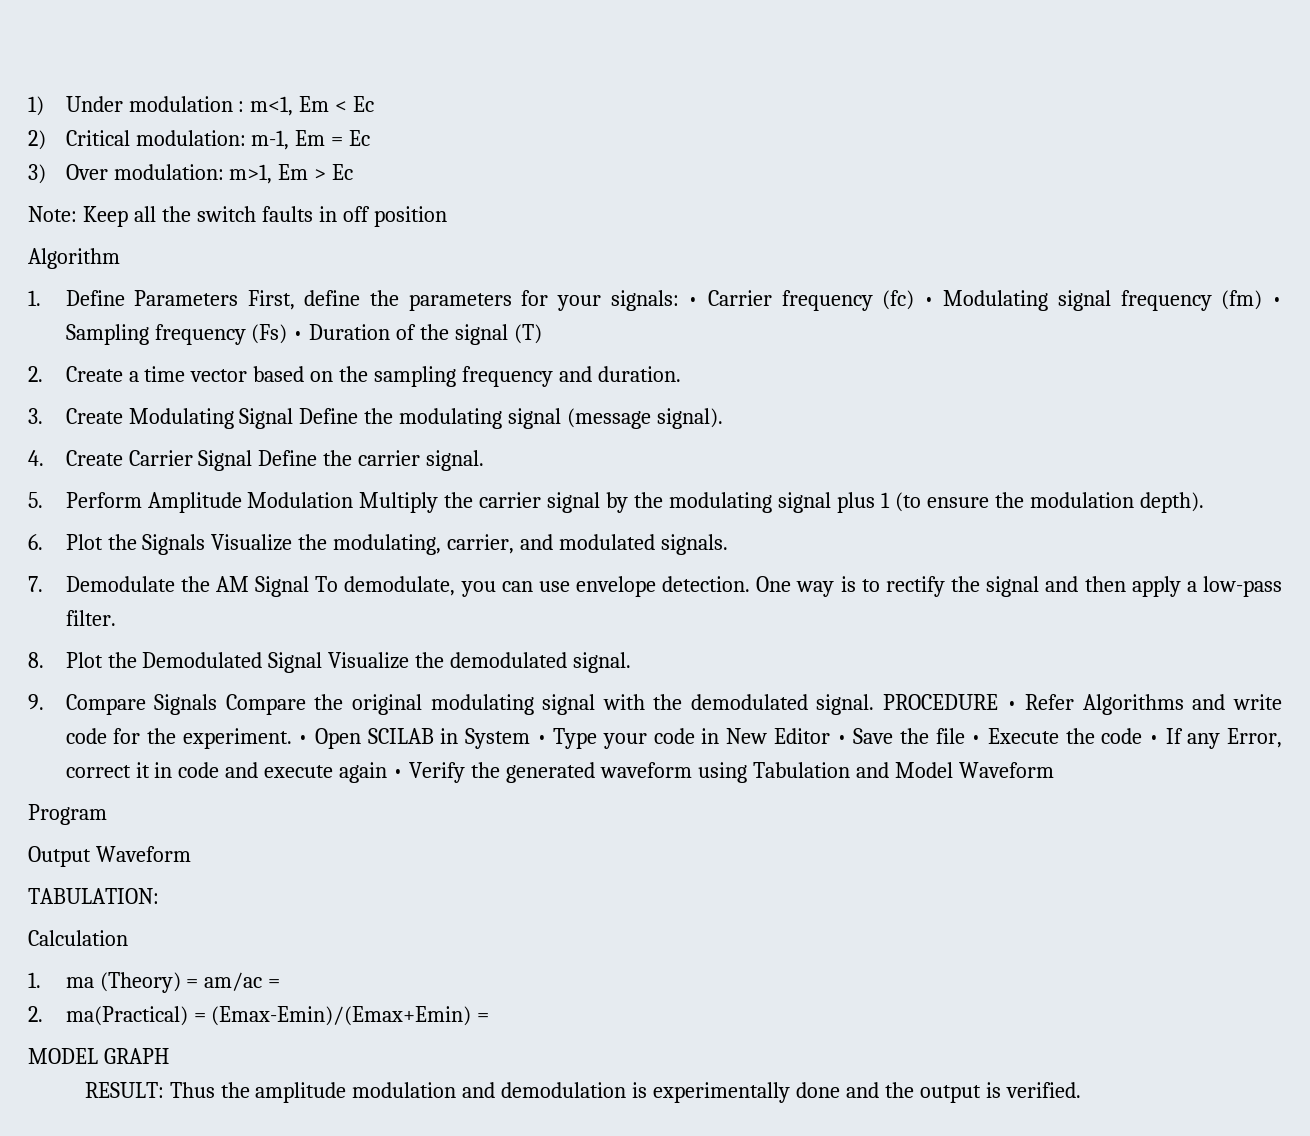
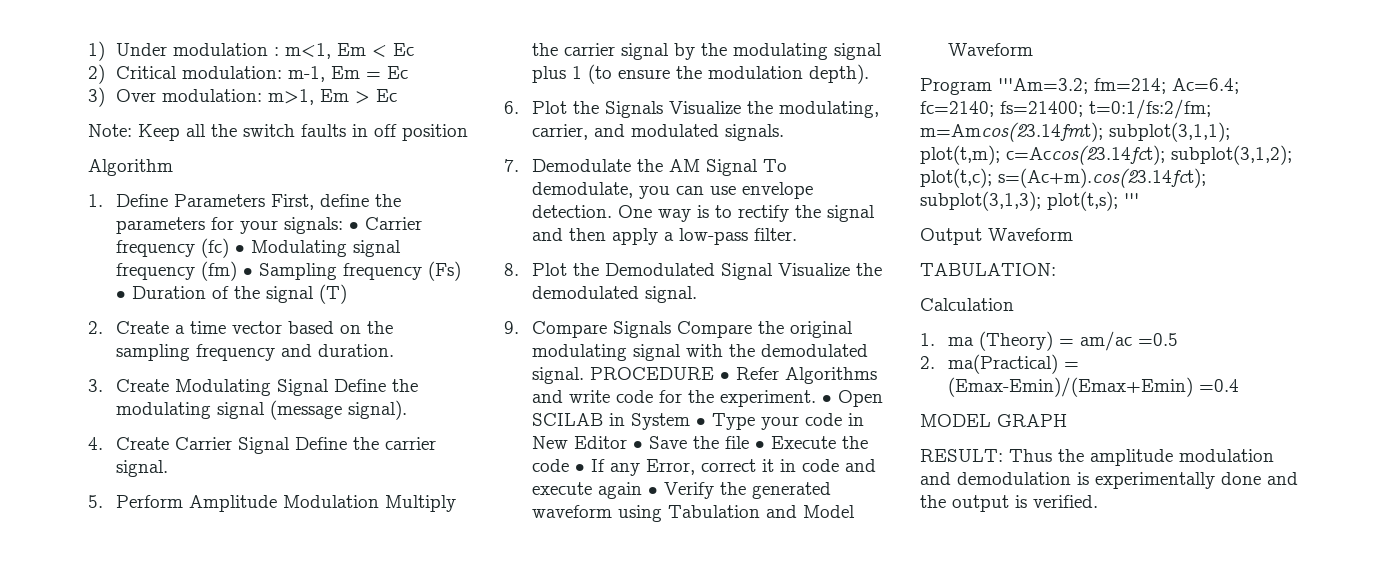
(107, 814) none -> [998,78,1239,94] [920,99,1211,119] [920,122,1230,142] [920,145,1292,165] [920,168,1206,188] [920,191,1139,211] '''Am=3.2; fm=214; Ac=6.4; fc=2140; fs=21400; t=0:1/fs:2/fm; m=Amcos(23.14fmt); subplot(3,1,1); plot(t,m); c=Accos(23.14fct); subplot(3,1,2); plot(t,c); s=(Ac+m).cos(23.14fct); subplot(3,1,3); plot(t,s); '''
[268,979,281,988] = -> [1138,333,1179,346] =0.5
[477,1013,490,1022] = -> [1199,379,1240,392] =0.4

